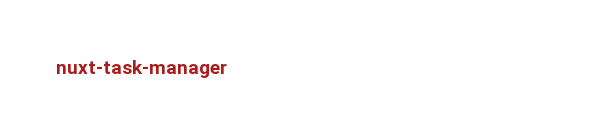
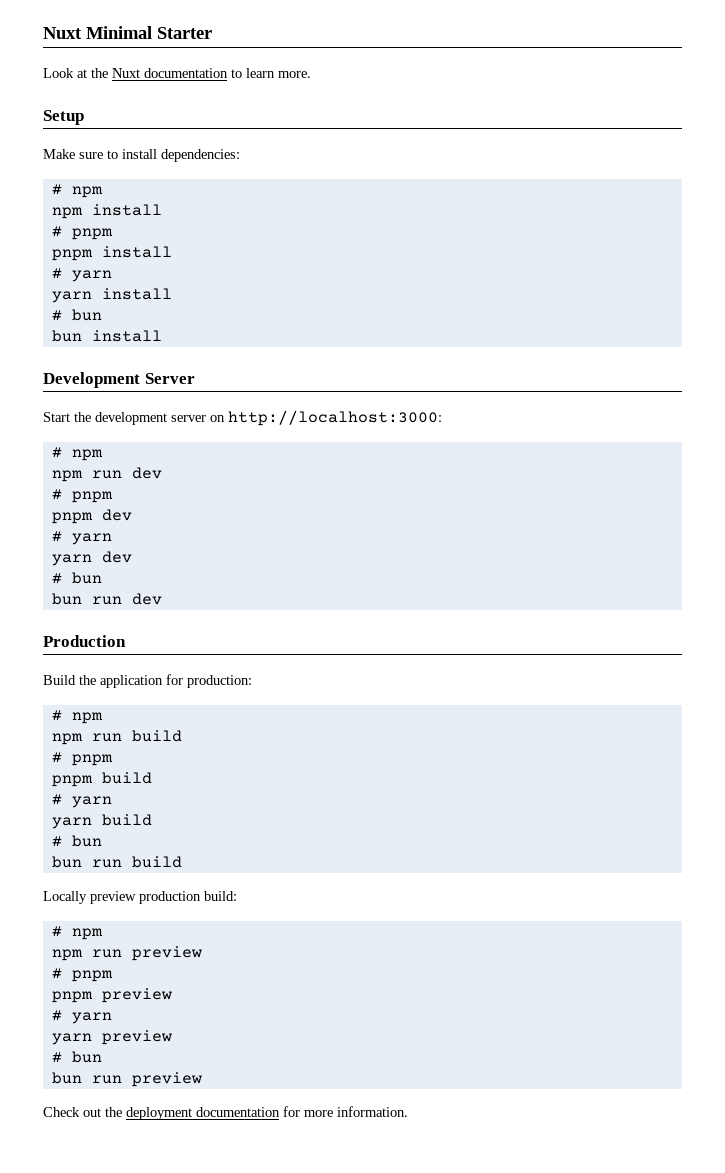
[56,60,227,78] nuxt-task-manager -> [43,26,212,39] [43,68,311,78] [43,110,84,125] [43,149,240,162] [51,184,103,198] [51,204,162,219] [51,226,113,240] [51,246,172,261] [51,268,112,282] [51,288,172,303] [51,309,102,321] [51,330,162,342] [43,372,195,388] [43,410,442,426] [51,447,103,461] [51,467,162,482] [51,489,113,503] [51,509,132,524] [51,531,112,545] [51,551,132,566] [51,572,102,584] [51,593,162,605] [43,635,126,647] [43,674,252,688] [51,710,103,724] [51,730,182,745] [51,752,113,766] [51,772,152,787] [51,794,112,808] [51,814,152,829] [51,835,102,847] [51,856,182,868] [43,891,237,904] [51,926,103,940] [51,946,202,961] [51,968,113,982] [51,988,172,1003] [51,1010,112,1024] [51,1030,172,1045] [51,1051,102,1063] [51,1072,202,1087] [43,1106,408,1120] Nuxt Minimal Starter // Look at the Nuxt documentation to learn more. // Setup // Make sure to install dependencies: // # npm // npm install // # pnpm // pnpm install // # yarn // yarn install // # bun // bun install // Development Server // Start the development server on http://localhost:3000: // # npm // npm run dev // # pnpm // pnpm dev // # yarn // yarn dev // # bun // bun run dev // Production // Build the application for production: // # npm // npm run build // # pnpm // pnpm build // # yarn // yarn build // # bun // bun run build // Locally preview production build: // # npm // npm run preview // # pnpm // pnpm preview // # yarn // yarn preview // # bun // bun run preview // Check out the deployment documentation for more information.

